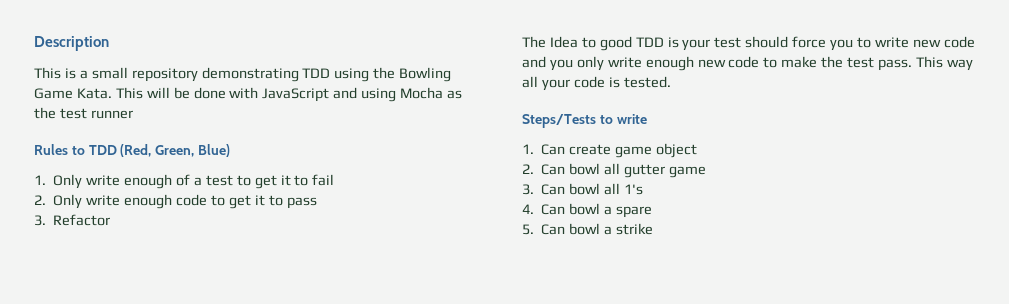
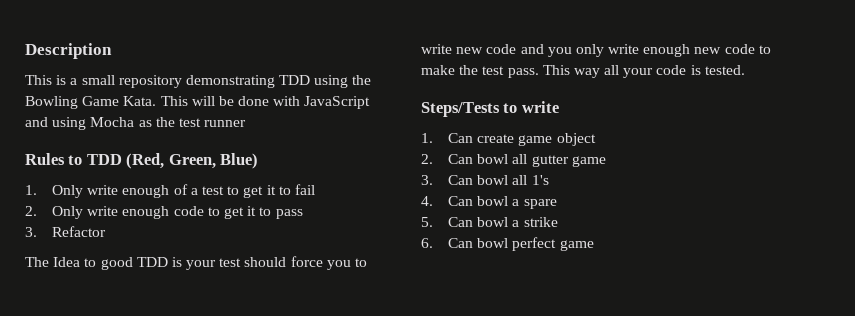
(653, 229) none -> [421,237,594,251] // 6. Can bowl perfect game

